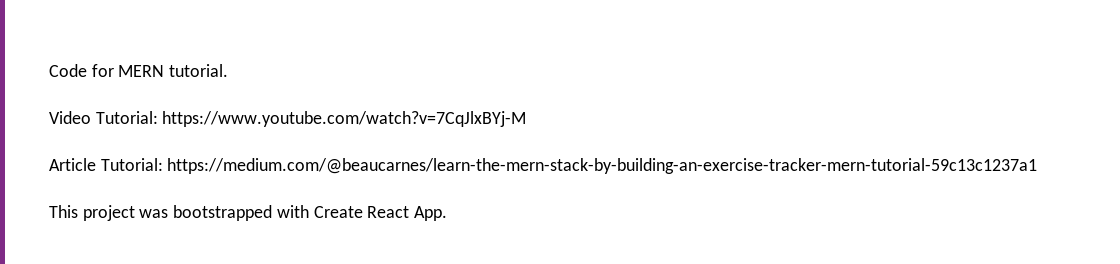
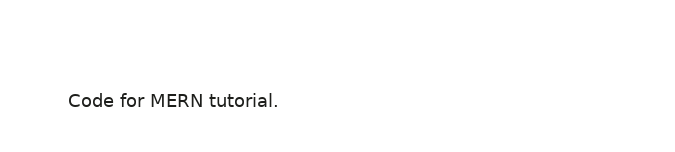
[49,111,527,127] [49,158,1038,174] [49,205,448,221] // Video Tutorial: https://www.youtube.com/watch?v=7CqJlxBYj-M // Article Tutorial: https://medium.com/@beaucarnes/learn-the-mern-stack-by-building-an-exercise-tracker-mern-tutorial-59c13c1237a1 // This project was bootstrapped with Create React App. -> (279, 100) none

